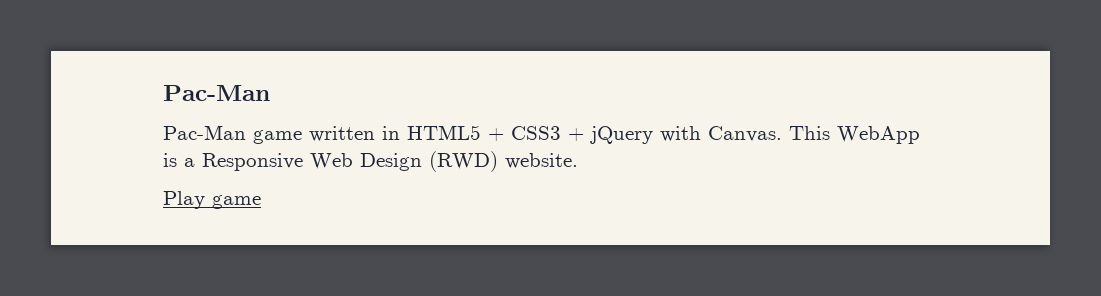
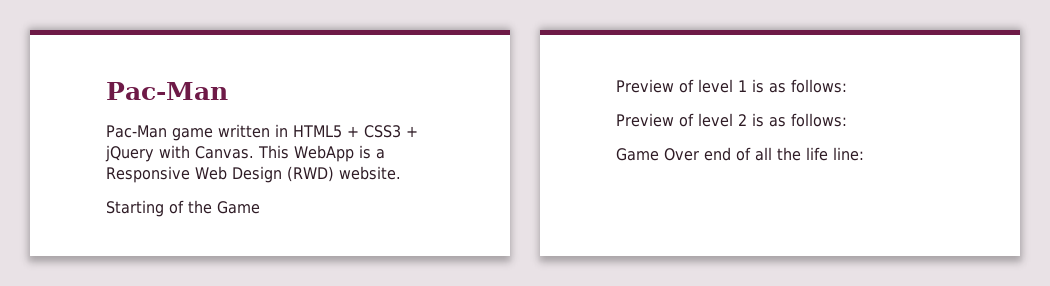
[163,191,261,209] Play game -> [106,200,260,217] [616,79,847,93] [616,113,847,127] [616,147,864,161] Starting of the Game // Preview of level 1 is as follows: // Preview of level 2 is as follows: // Game Over end of all the life line:

